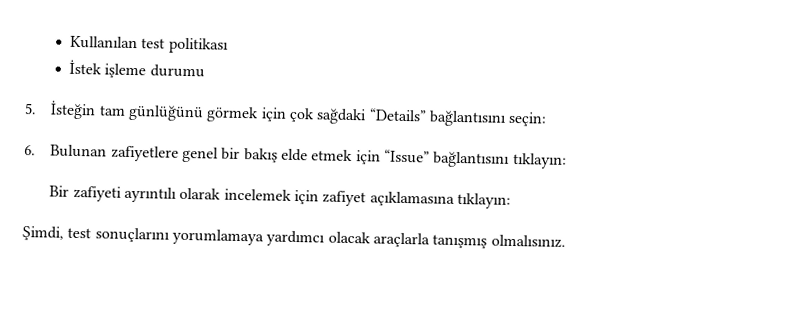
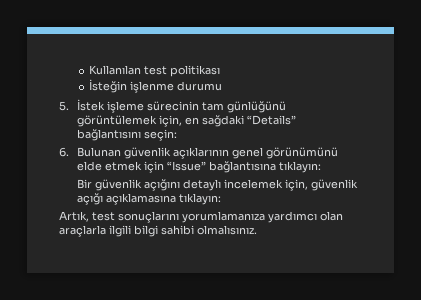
[68,59,147,79] İstek işleme -> [88,79,174,93] İsteğin işlenme
[50,100,315,123] İsteğin tam günlüğünü görmek için çok -> [76,99,286,113] [76,115,199,127] İstek işleme sürecinin tam günlüğünü görüntülemek için, en
[110,145,278,163] zafiyetlere genel bir bakış -> [123,147,338,159] güvenlik açıklarının genel görünümünü
[433,151,511,168] bağlantısını -> [208,161,276,173] bağlantısına
[72,185,367,207] zafiyeti ayrıntılı olarak incelemek için zafiyet -> [94,179,358,191] [76,193,103,205] güvenlik açığını detaylı incelemek için, güvenlik açığı
[22,226,64,241] Şimdi, -> [59,211,89,222] Artık,
[171,228,488,249] yorumlamaya yardımcı olacak araçlarla tanışmış -> [182,211,343,223] [59,225,194,237] yorumlamanıza yardımcı olan araçlarla ilgili bilgi sahibi

